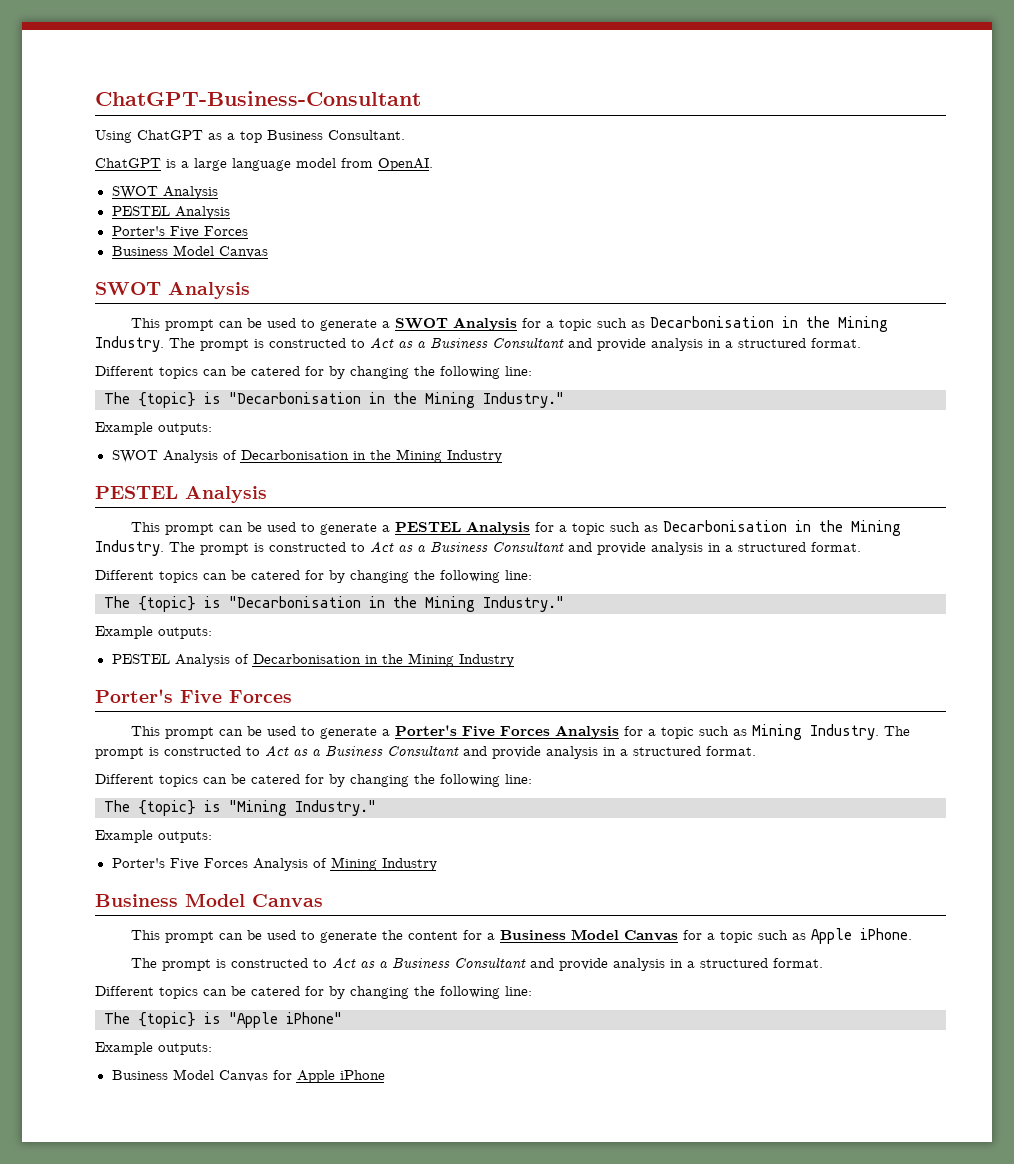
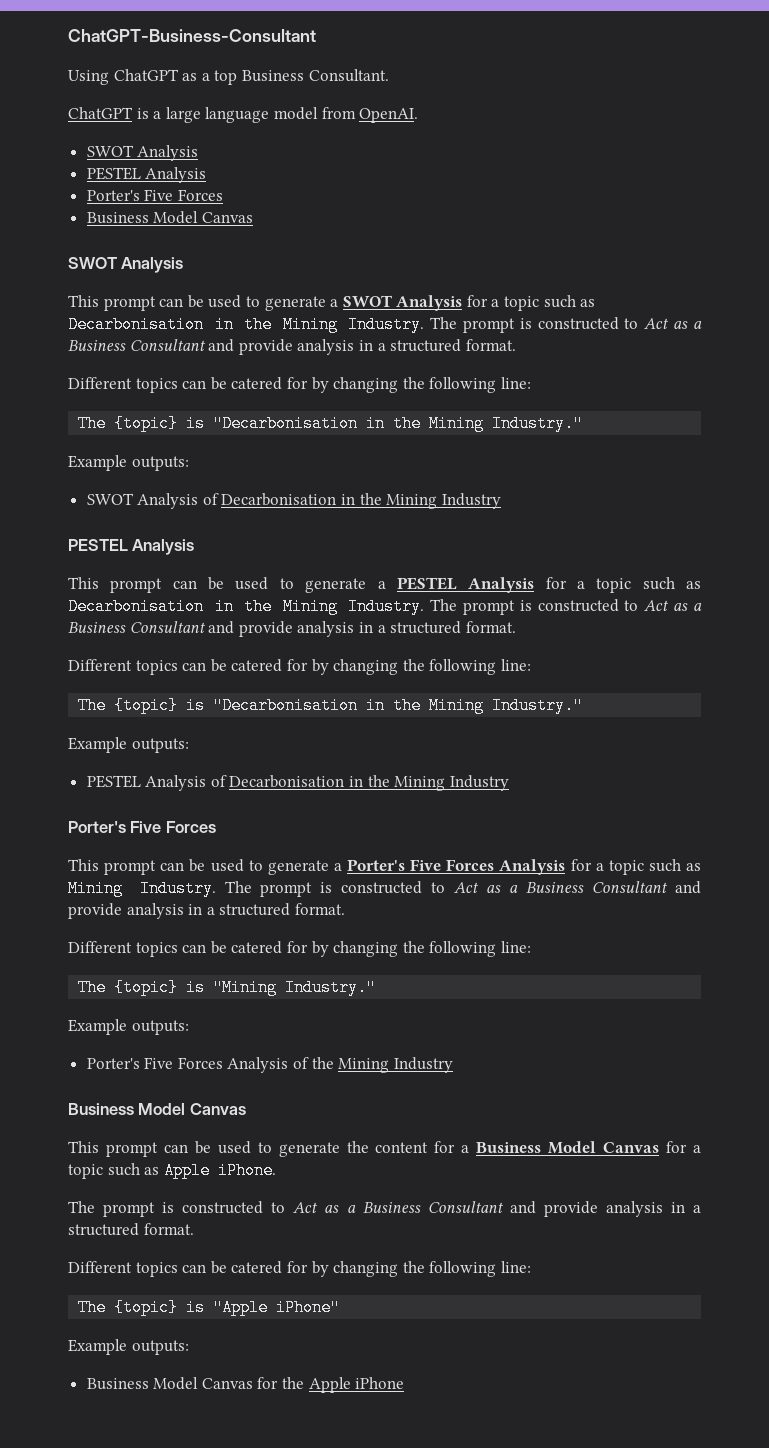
(327, 863) none -> [311,1057,334,1069] the
(292, 1075) none -> [282,1377,305,1389] the

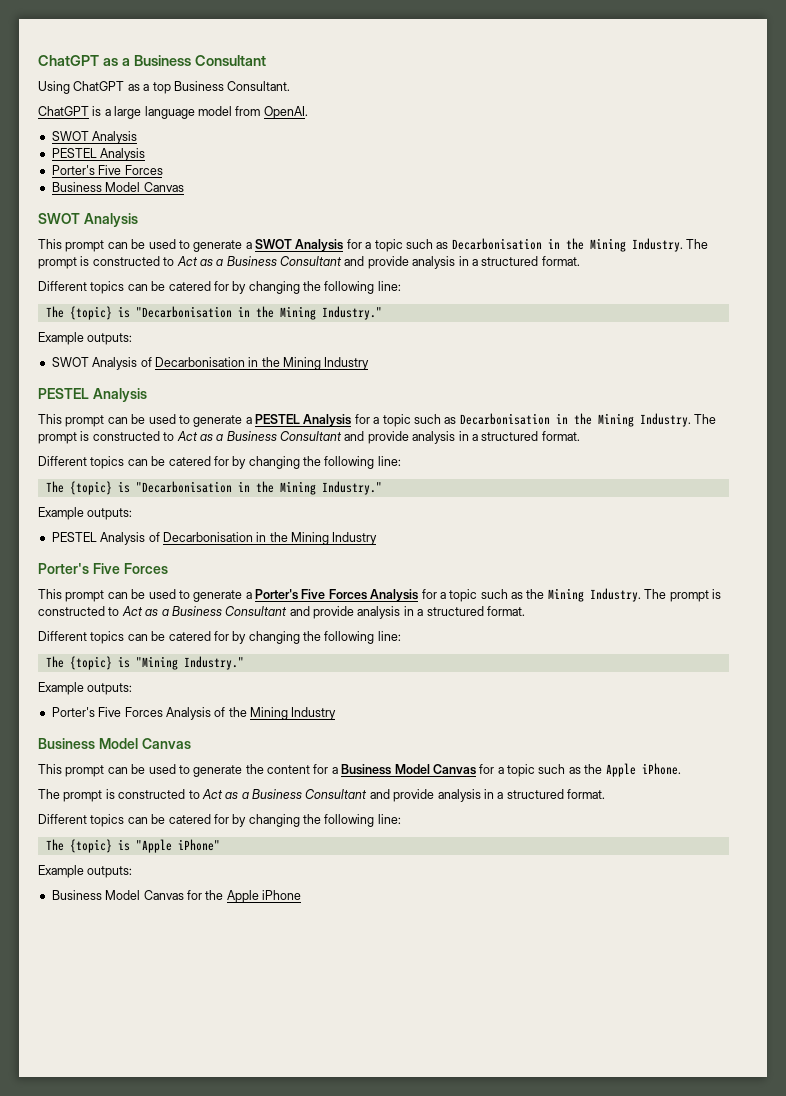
[68,29,316,42] ChatGPT-Business-Consultant -> [38,55,266,66] ChatGPT as a Business Consultant
(701, 867) none -> [526,589,545,599] the
(160, 1171) none -> [584,764,603,774] the

